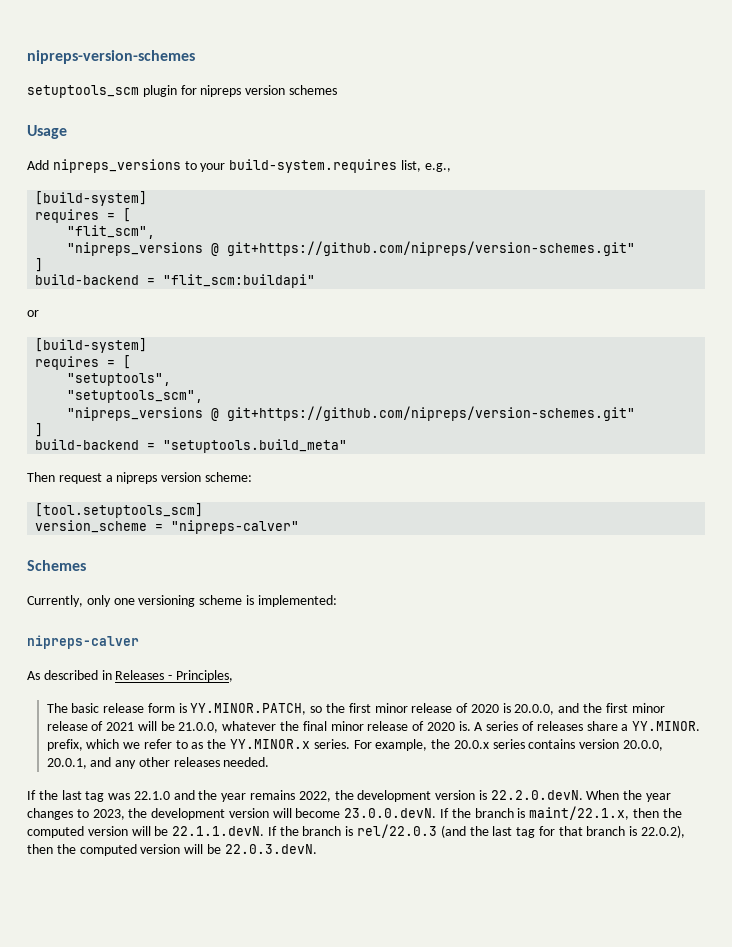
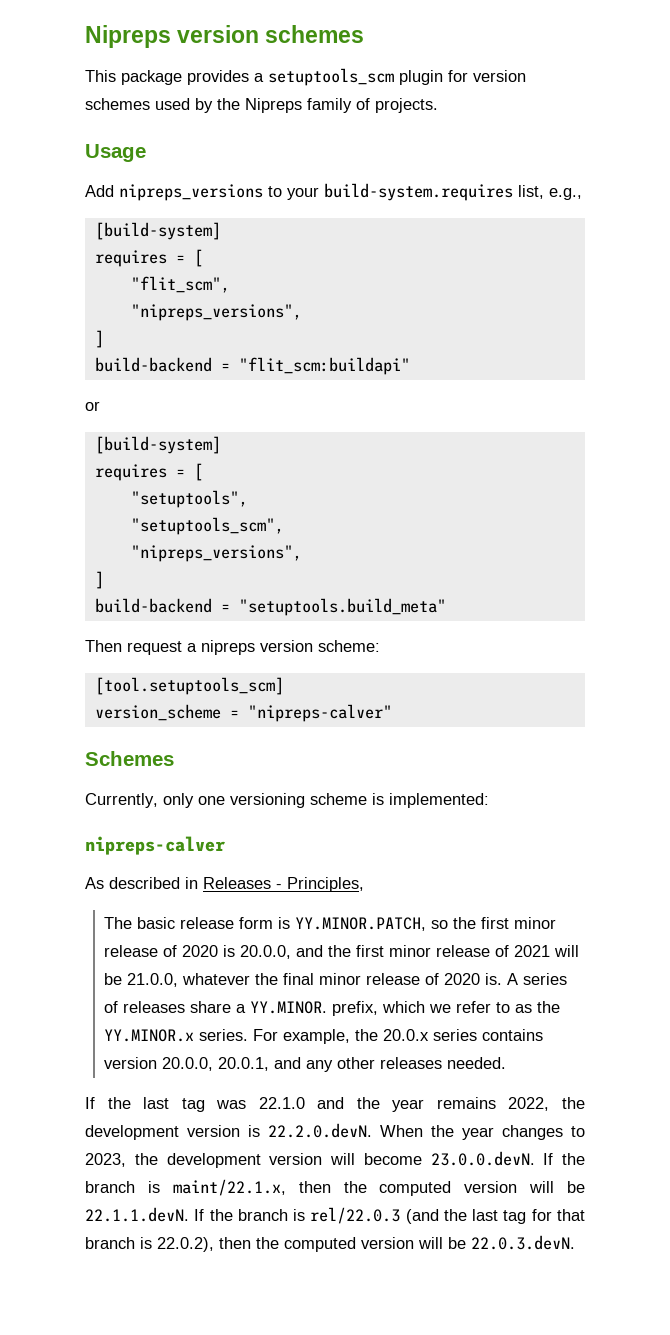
[27,50,195,64] nipreps-version-schemes // -> [85,25,365,48] [85,70,264,85] Nipreps version schemes // This package provides a
[200,85,337,97] nipreps version schemes -> [473,70,526,82] [85,98,438,113] version schemes used by the Nipreps family of projects.
[67,241,636,256] "nipreps_versions @ git+https://github.com/nipreps/version-schemes.git" -> [130,304,302,321] "nipreps_versions",
[67,406,636,421] "nipreps_versions @ git+https://github.com/nipreps/version-schemes.git" -> [130,545,302,562] "nipreps_versions",

